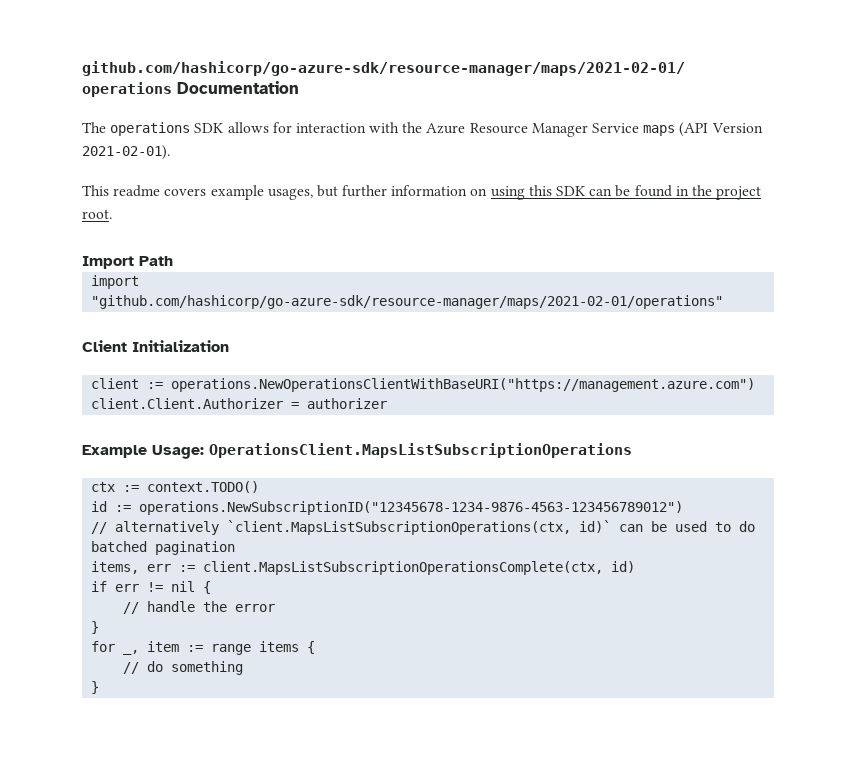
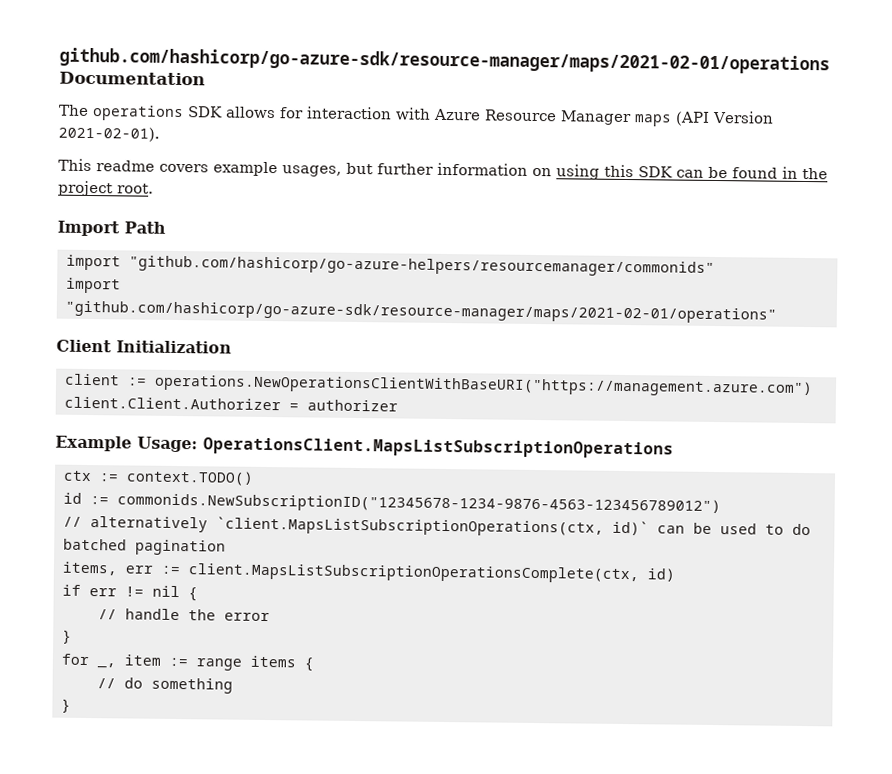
[402,122,423,133] the -> (431, 113) none
[592,123,640,133] Service -> (632, 118) none
(173, 261) none -> [65,254,715,277] // import "github.com/hashicorp/go-azure-helpers/resourcemanager/commonids"
[139,501,684,515] operations.NewSubscriptionID("12345678-1234-9876-4563-123456789012") -> [116,493,721,516] commonids.NewSubscriptionID("12345678-1234-9876-4563-123456789012")

